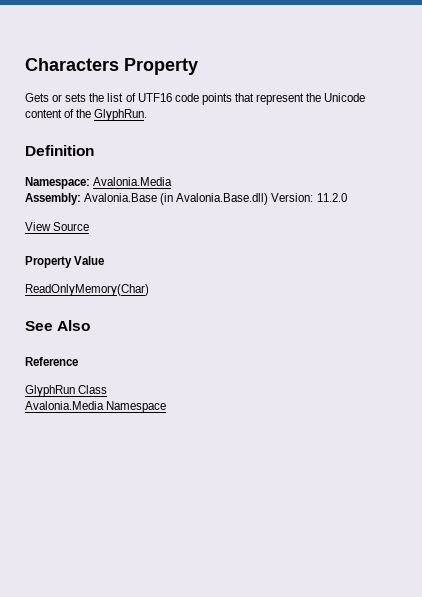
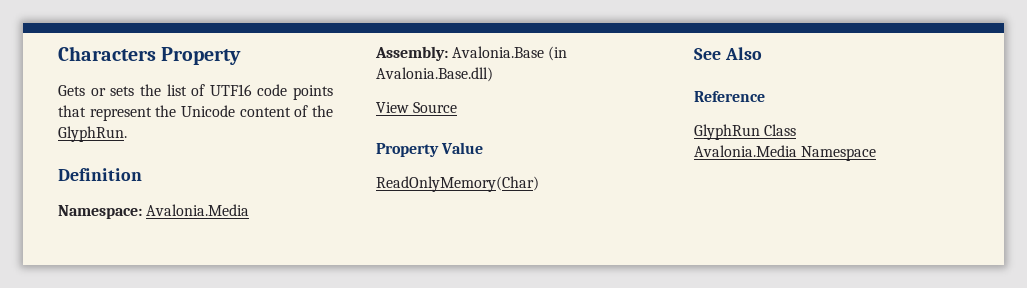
[271,193,347,202] Version: 11.2.0 -> (493, 74) none

